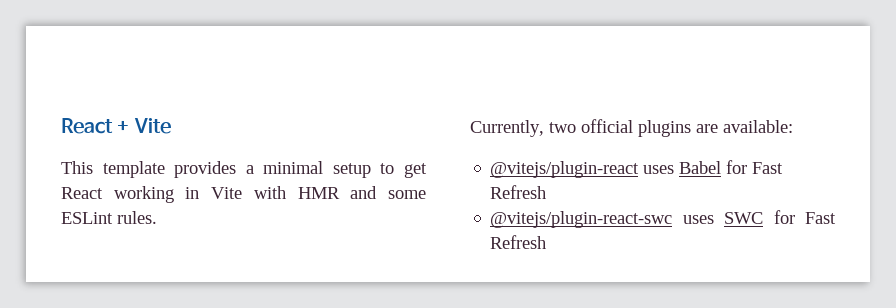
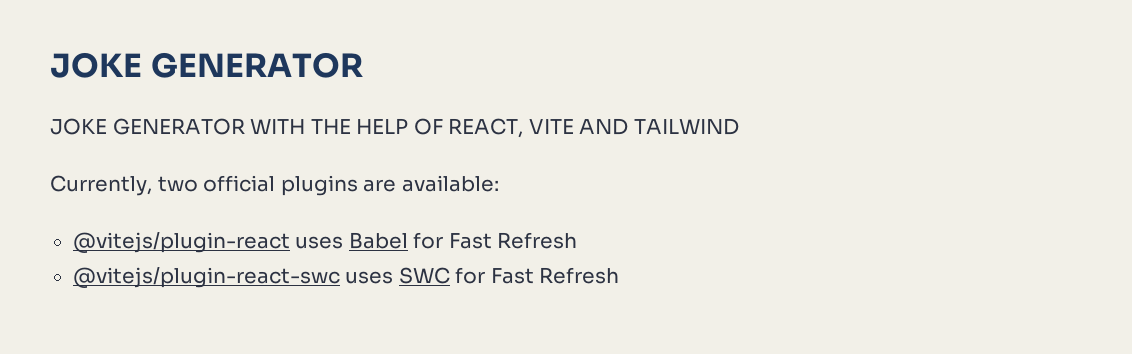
[61,118,171,134] [61,161,427,178] [61,186,427,203] [61,211,157,224] React + Vite // This template provides a minimal setup to get React working in Vite with HMR and some ESLint rules. -> [50,52,363,78] [50,118,739,138] JOKE GENERATOR // JOKE GENERATOR WITH THE HELP OF REACT, VITE AND TAILWIND

